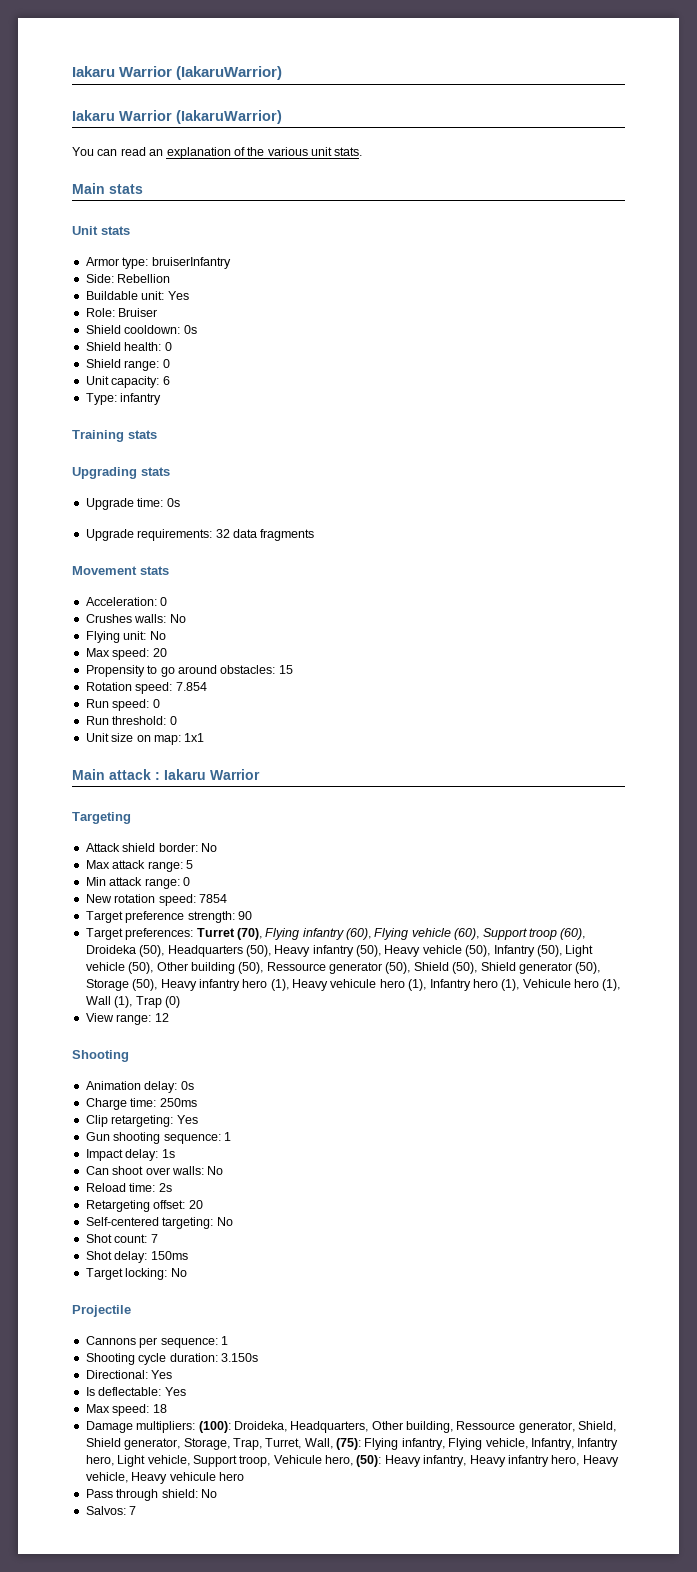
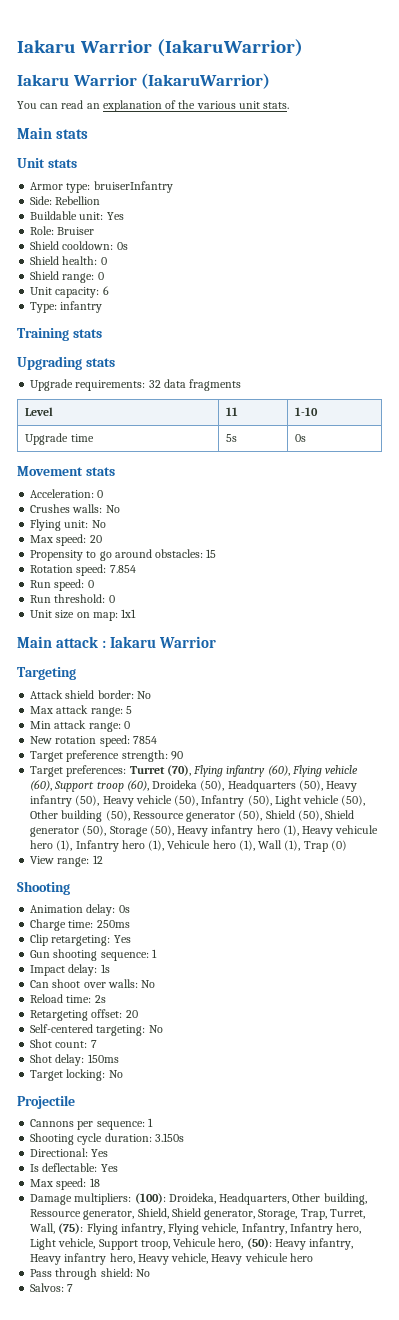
[85,498,180,510] // Upgrade time: 0s -> (115, 362) none
(315, 535) none -> [25,407,54,416] [226,407,239,416] [295,407,319,416] [25,433,94,445] [226,434,238,442] [295,434,307,442] // Level | 11 | 1-10 // Upgrade time | 5s | 0s

